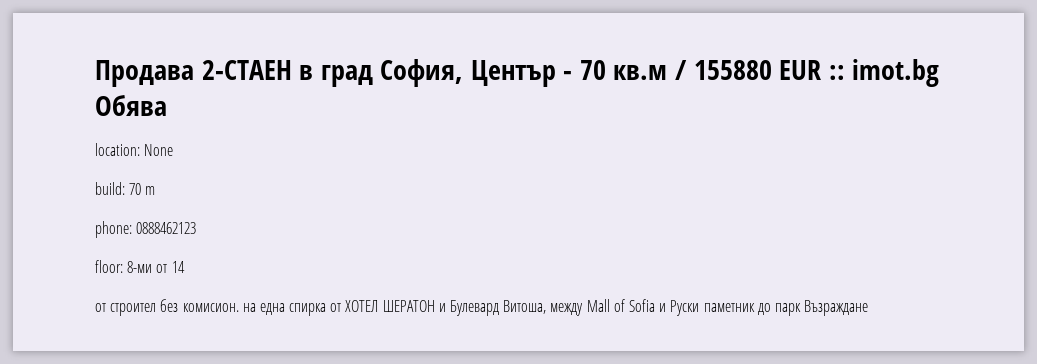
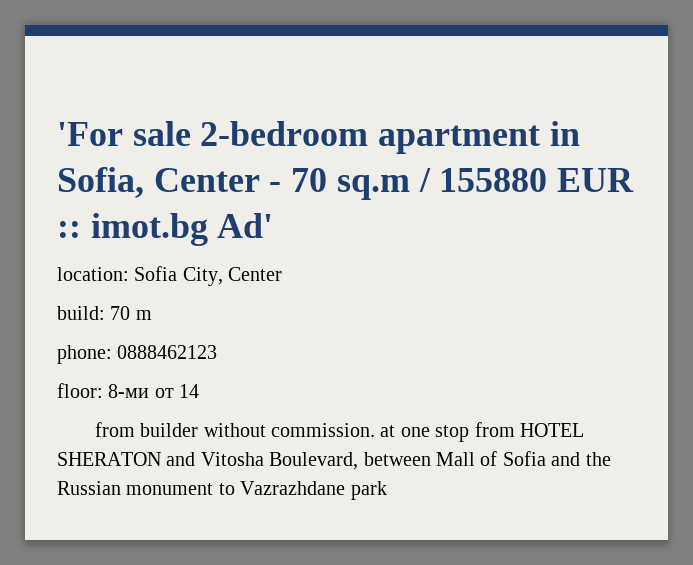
[95,59,556,87] Продава 2-СТАЕН в град София, Център -> [57,121,580,154] [57,167,260,198] 'For sale 2-bedroom apartment in Sofia, Center
[613,65,668,80] кв.м -> [336,175,410,200] sq.m
[95,95,167,116] [95,143,174,156] Обява // location: None -> [217,213,274,238] [57,266,283,286] Ad' // location: Sofia City, Center
[95,299,869,316] от строител без комисион. на една спирка от ХОТЕЛ ШЕРАТОН и Булевард Витоша, между Mall of Sofia и Руски паметник до парк Възраждане -> [94,422,585,442] [57,451,611,470] [57,481,387,500] from builder without commission. at one stop from HOTEL SHERATON and Vitosha Boulevard, between Mall of Sofia and the Russian monument to Vazrazhdane park

